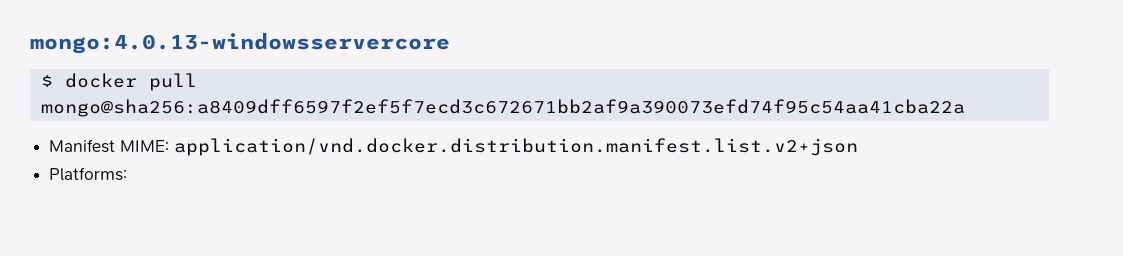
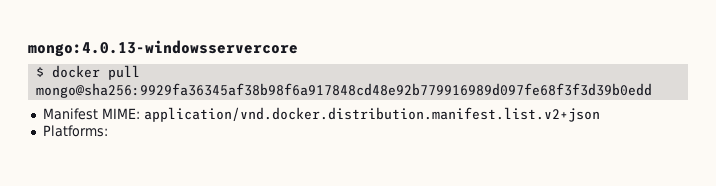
[40,99,965,117] mongo@sha256:a8409dff6597f2ef5f7ecd3c672671bb2af9a390073efd74f95c54aa41cba22a -> [36,83,653,98] mongo@sha256:9929fa36345af38b98f6a917848cd48e92b779916989d097fe68f3f3d39b0edd

